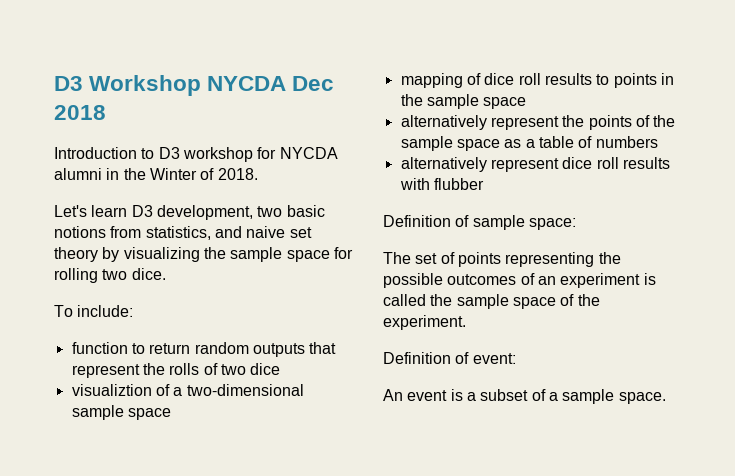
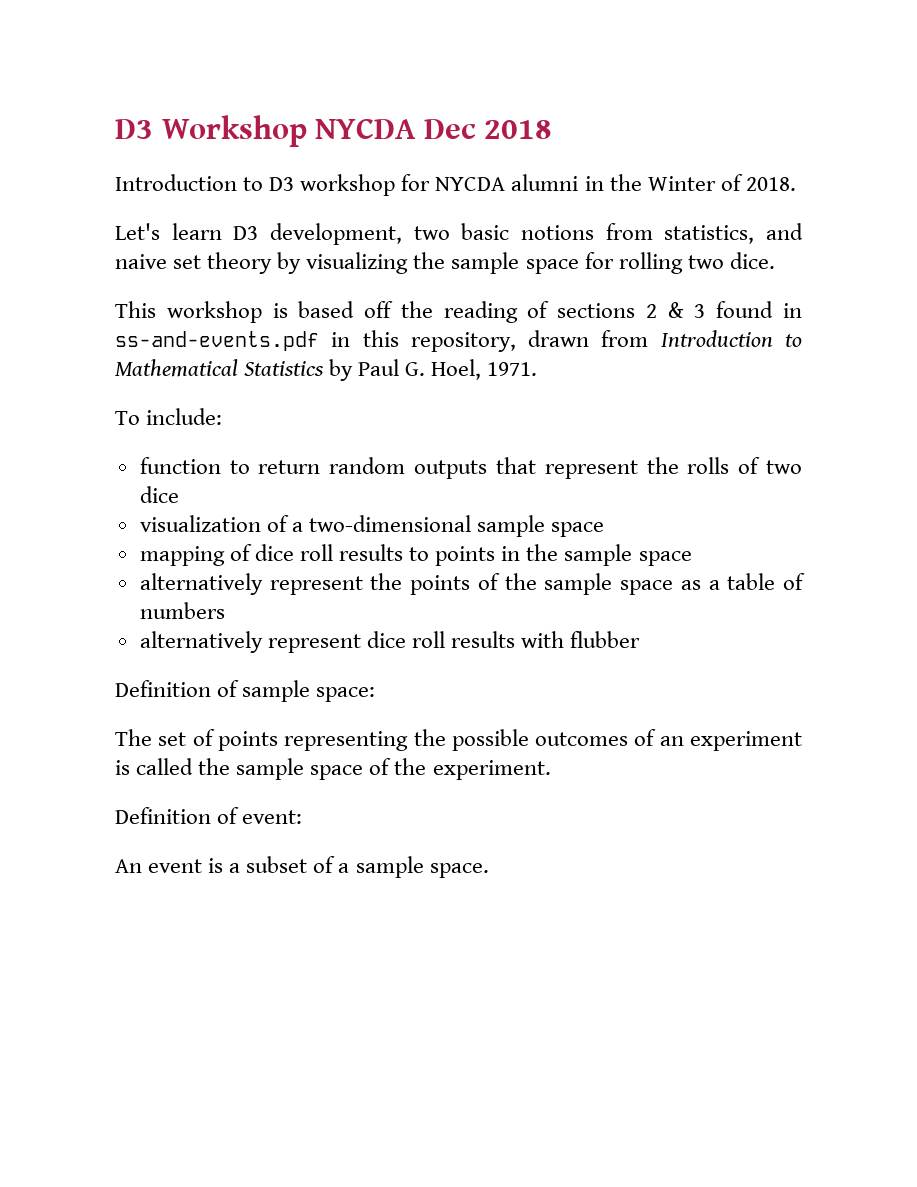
(166, 274) none -> [115,301,802,323] [115,330,802,352] [115,359,538,381] // This workshop is based off the reading of sections 2 & 3 found in ss-and-events.pdf in this repository, drawn from Introduction to Mathematical Statistics by Paul G. Hoel, 1971.
[71,384,152,396] visualiztion -> [139,515,261,532] visualization

